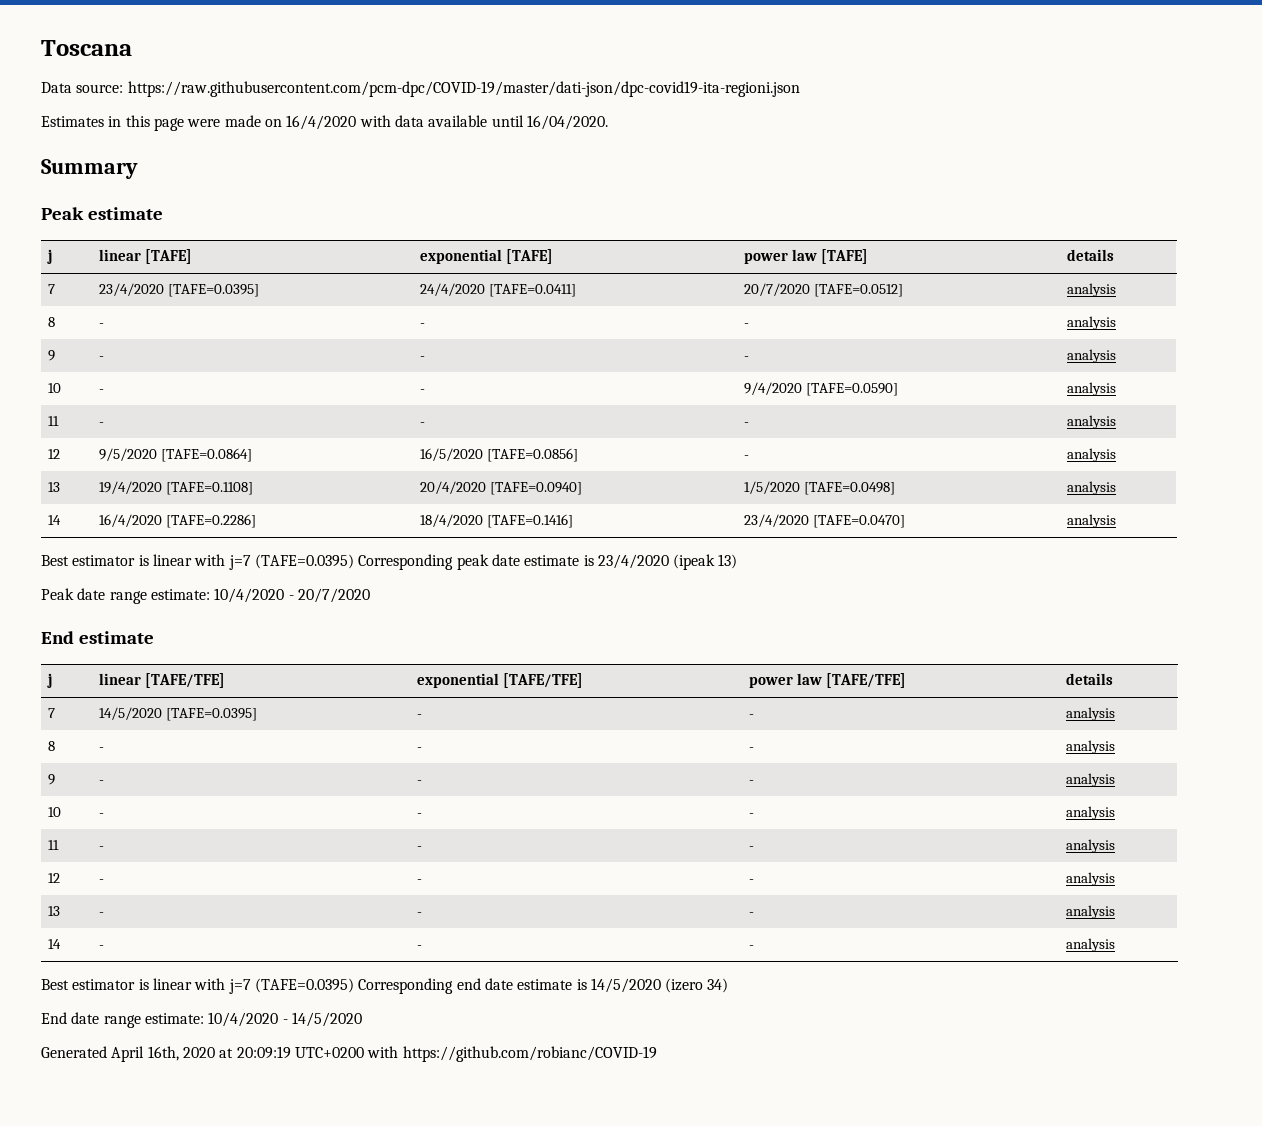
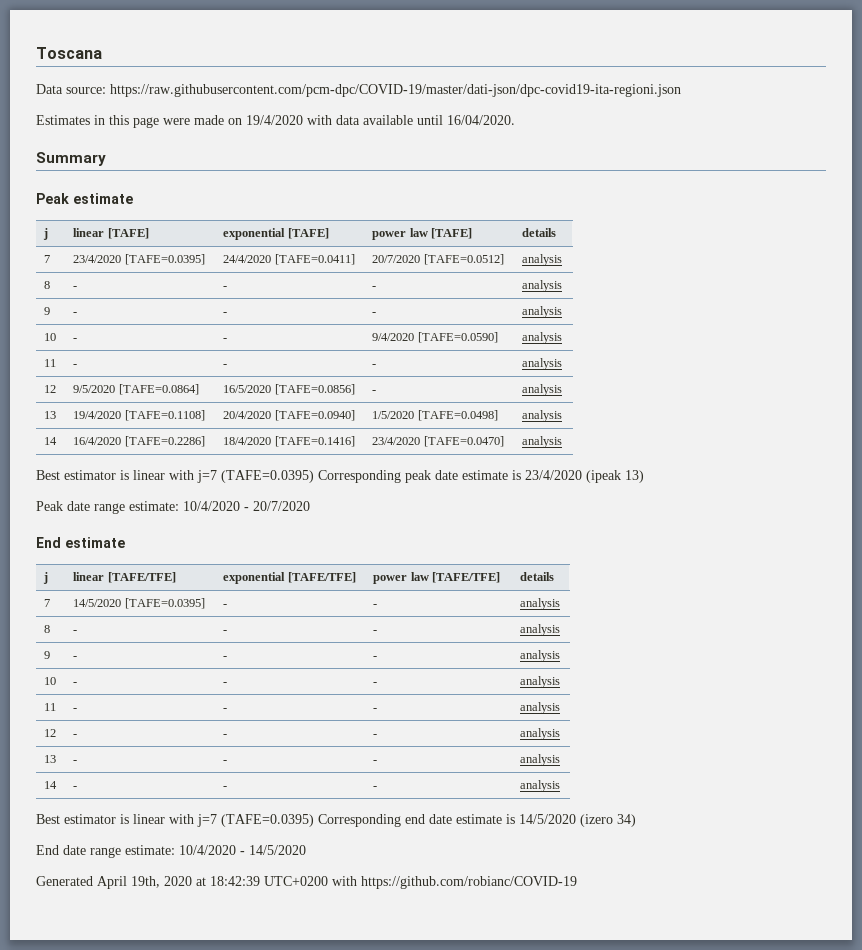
[286,115,357,130] 16/4/2020 -> [246,115,303,125] 19/4/2020
[147,1046,179,1061] 16th, -> [131,876,160,888] 19th,
[236,1046,291,1059] 20:09:19 -> [210,876,260,886] 18:42:39

